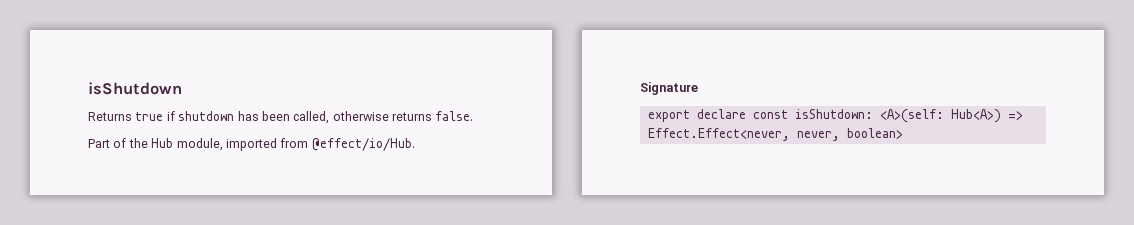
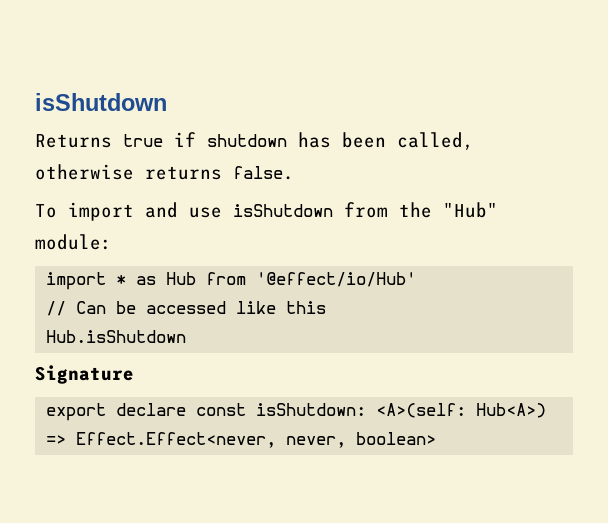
[88,138,415,151] Part of the Hub module, imported from @effect/io/Hub. -> [35,202,498,221] [35,234,112,250] [46,272,417,290] [46,301,327,316] [46,330,187,343] To import and use isShutdown from the "Hub" module: // import * as Hub from '@effect/io/Hub' // // Can be accessed like this // Hub.isShutdown

